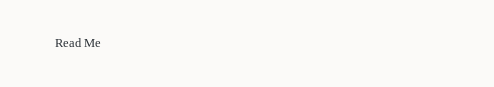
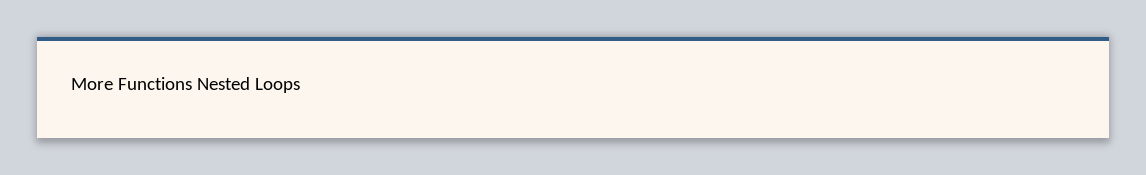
[55,38,102,47] Read Me -> [71,77,300,93] More Functions Nested Loops

